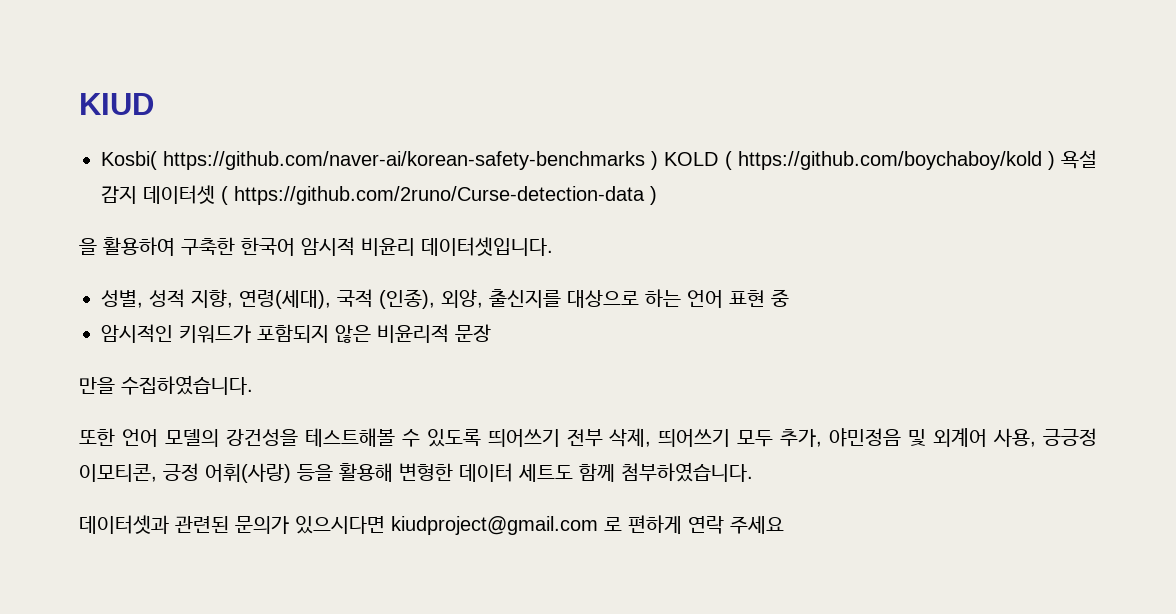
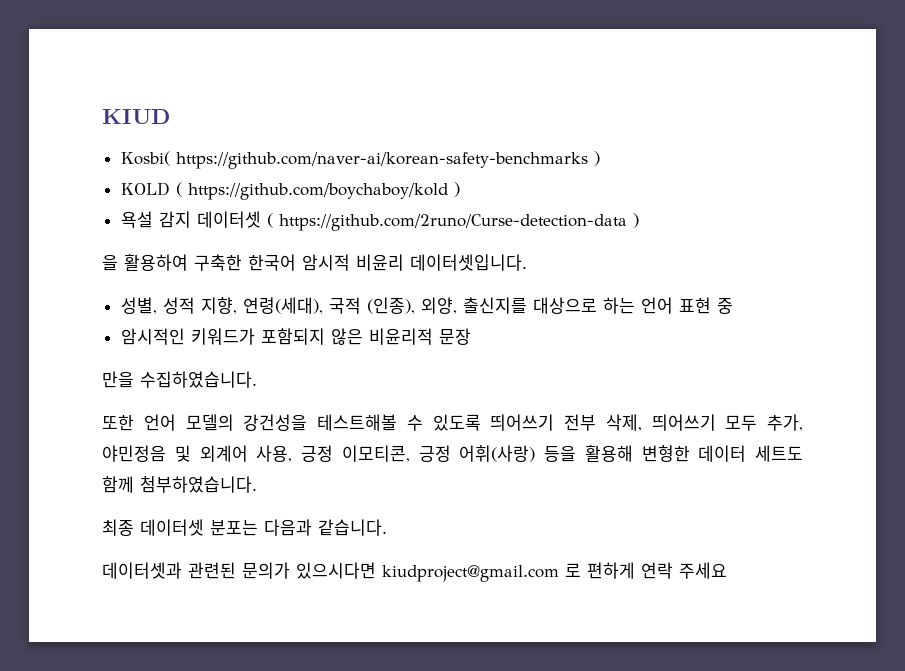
(659, 160) none -> (600, 158) //
(1055, 160) none -> (460, 189) //
[1043,428,1098,446] 긍긍정 -> [301,445,333,462] 긍정
(753, 472) none -> [102,519,387,536] // 최종 데이터셋 분포는 다음과 같습니다.

